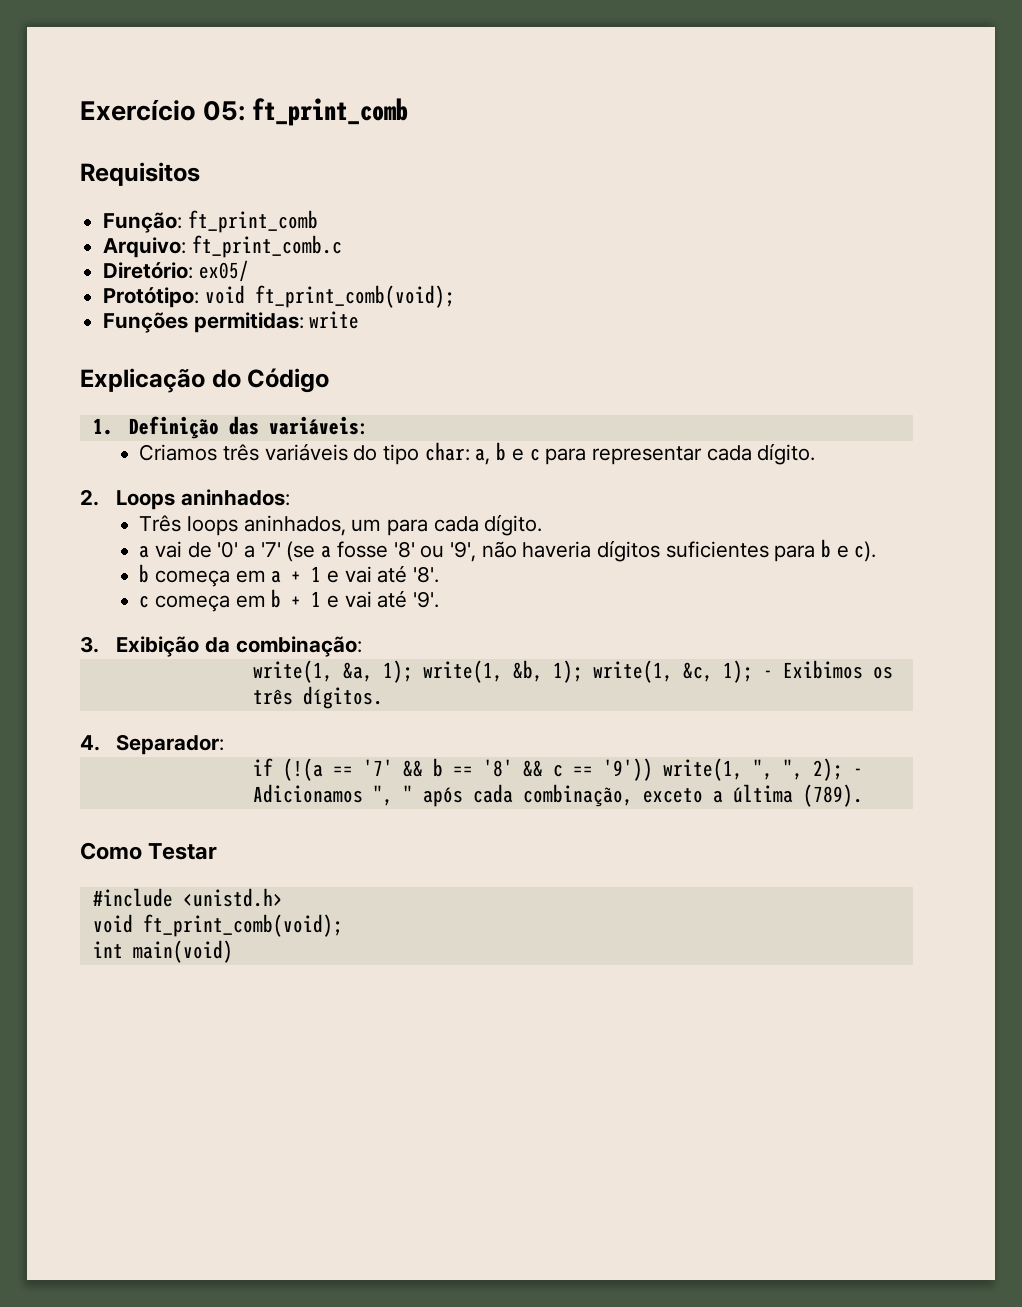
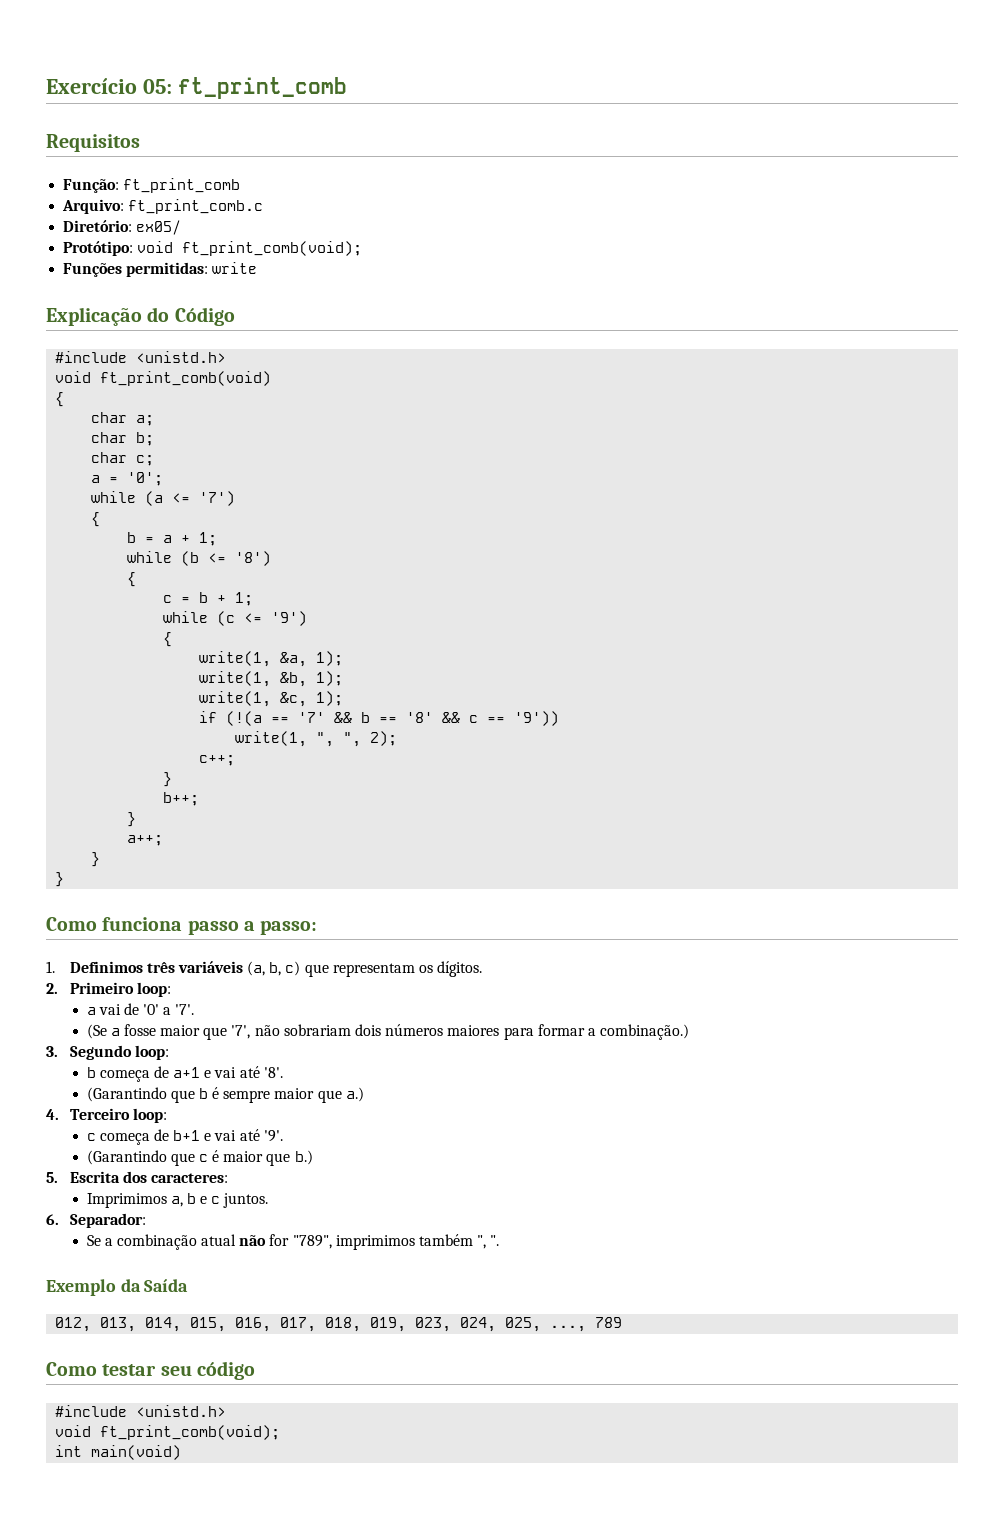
[92,416,369,439] [139,442,816,465] [80,489,291,510] [139,514,543,536] [139,539,877,562] [139,564,440,587] [139,589,440,612] [80,636,362,657] 1. Definição das variáveis: // Criamos três variáveis do tipo char: a, b e c para representar cada dígito. // 2. Loops aninhados: // Três loops aninhados, um para cada dígito. // a vai de '0' a '7' (se a fosse '8' ou '9', não haveria dígitos suficientes para b e c). // b começa em a + 1 e vai até '8'. // c começa em b + 1 e vai até '9'. // 3. Exibição da combinação: -> [55,351,227,363] [55,371,272,386] [55,392,65,407] [91,412,155,426] [91,432,155,446] [91,452,155,466] [91,472,164,486] [91,491,236,506] [91,512,101,527] [127,532,218,546] [127,551,272,566] [127,572,137,587] [163,592,254,606] [163,611,308,626] [163,632,173,647] #include <unistd.h> // void ft_print_comb(void) // { // char a; // char b; // char c; // a = '0'; // while (a <= '7') // { // b = a + 1; // while (b <= '8') // { // c = b + 1; // while (c <= '9') // {
(413, 671) none -> (344, 658) //
(583, 671) none -> (344, 678) //
[762,660,893,679] [252,686,383,709] [80,734,225,755] - Exibimos os três dígitos. // 4. Separador: -> (344, 698) none
(653, 769) none -> (560, 718) //
[852,768,863,776] [252,784,863,807] [80,842,218,860] - Adicionamos ", " após cada combinação, exceto a última (789). // Como Testar -> [199,755,236,766] [163,772,173,787] [163,792,200,806] [127,812,137,827] [127,835,164,846] [91,852,101,867] [55,872,65,887] [46,917,318,935] [46,961,483,977] [46,982,171,997] [86,1003,195,1015] [86,1024,690,1040] [46,1045,169,1060] [86,1066,283,1082] [86,1087,364,1103] [46,1108,167,1123] [86,1129,283,1145] [86,1150,313,1166] [46,1171,228,1183] [86,1193,269,1208] [46,1213,146,1228] [86,1234,500,1250] [46,1279,189,1296] [55,1317,623,1332] [46,1361,255,1380] // c++; // } // b++; // } // a++; // } // } // Como funciona passo a passo: // 1. Definimos três variáveis (a, b, c) que representam os dígitos. // 2. Primeiro loop: // a vai de '0' a '7'. // (Se a fosse maior que '7', não sobrariam dois números maiores para formar a combinação.) // 3. Segundo loop: // b começa de a+1 e vai até '8'. // (Garantindo que b é sempre maior que a.) // 4. Terceiro loop: // c começa de b+1 e vai até '9'. // (Garantindo que c é maior que b.) // 5. Escrita dos caracteres: // Imprimimos a, b e c juntos. // 6. Separador: // Se a combinação atual não for "789", imprimimos também ", ". // Exemplo da Saída // 012, 013, 014, 015, 016, 017, 018, 019, 023, 024, 025, ..., 789 // Como testar seu código

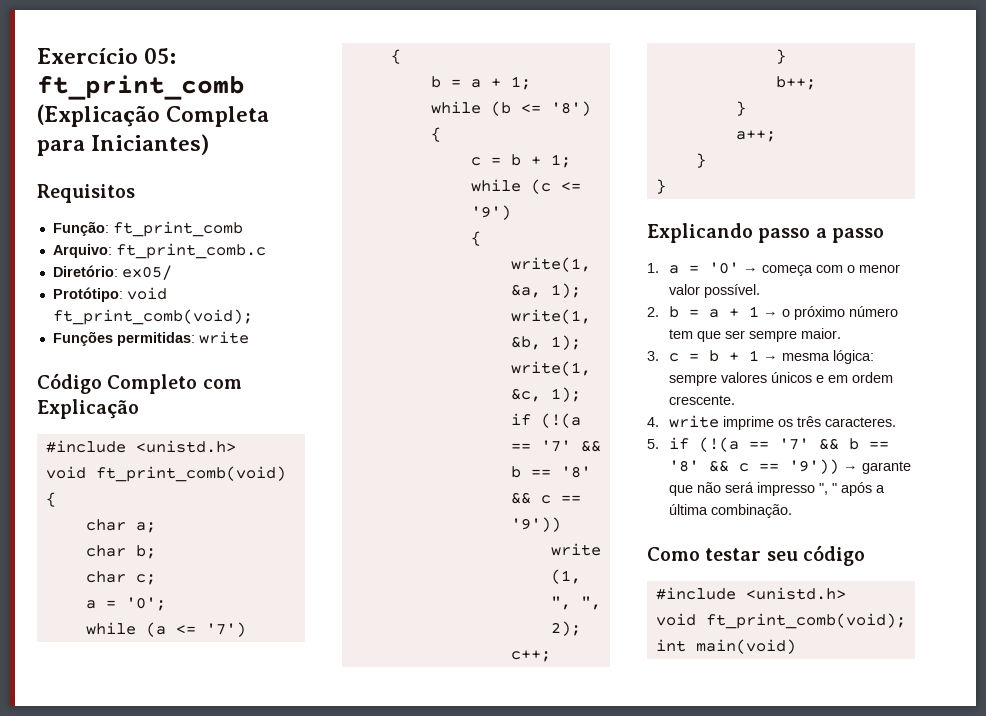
(347, 88) none -> [37,104,270,127] [37,134,210,156] (Explicação Completa para Iniciantes)
(258, 268) none -> [37,373,242,394] Código Completo com
[147,307,235,326] do Código -> (139, 409) none
[46,917,183,931] Como funciona -> [647,223,753,243] Explicando
[260,921,318,935] passo: -> [831,228,884,243] passo
[69,961,483,977] [46,982,171,997] [86,1003,195,1015] [86,1024,690,1040] [46,1045,169,1060] [86,1066,283,1082] [86,1087,364,1103] [46,1108,167,1123] [86,1129,283,1145] [86,1150,313,1166] [46,1171,228,1183] [86,1193,269,1208] [46,1213,146,1228] [86,1234,500,1250] [46,1279,189,1296] [55,1317,623,1332] Definimos três variáveis (a, b, c) que representam os dígitos. // 2. Primeiro loop: // a vai de '0' a '7'. // (Se a fosse maior que '7', não sobrariam dois números maiores para formar a combinação.) // 3. Segundo loop: // b começa de a+1 e vai até '8'. // (Garantindo que b é sempre maior que a.) // 4. Terceiro loop: // c começa de b+1 e vai até '9'. // (Garantindo que c é maior que b.) // 5. Escrita dos caracteres: // Imprimimos a, b e c juntos. // 6. Separador: // Se a combinação atual não for "789", imprimimos também ", ". // Exemplo da Saída // 012, 013, 014, 015, 016, 017, 018, 019, 023, 024, 025, ..., 789 -> [668,262,900,276] [668,284,760,298] [647,306,898,320] [668,328,841,342] [647,350,874,364] [668,372,893,386] [668,395,735,405] [647,415,896,430] [647,437,889,452] [668,459,911,474] [668,482,885,496] [668,504,792,518] a = '0' → começa com o menor valor possível. // 2. b = a + 1 → o próximo número tem que ser sempre maior. // 3. c = b + 1 → mesma lógica: sempre valores únicos e em ordem crescente. // 4. write imprime os três caracteres. // 5. if (!(a == '7' && b == '8' && c == '9')) → garante que não será impresso ", " após a última combinação.

